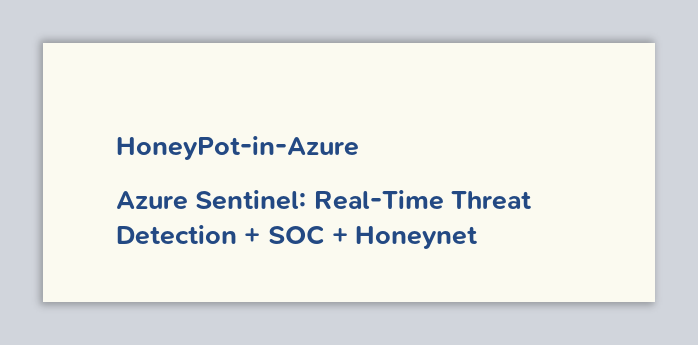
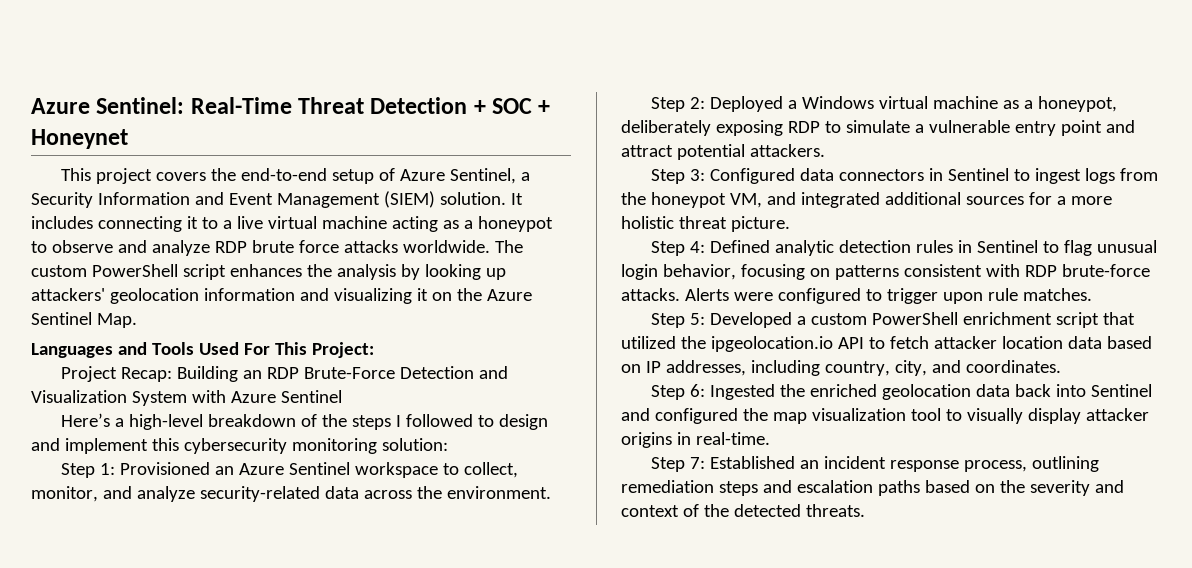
[116,136,359,160] HoneyPot-in-Azure // -> (31, 106) none
(478, 237) none -> [61,168,531,184] [31,191,523,208] [31,216,553,232] [31,240,523,256] [31,264,506,280] [31,288,532,304] [31,312,137,328] [31,342,374,358] [61,366,509,382] [31,390,342,406] [61,413,549,430] [31,438,448,454] [61,462,519,478] [31,486,551,502] [651,96,1118,112] [621,120,1135,136] [621,144,825,160] [651,168,1159,184] [621,192,1112,208] [621,216,790,232] [651,240,1158,256] [621,264,1150,280] [621,288,1092,304] [651,312,1136,328] [621,336,1152,352] [621,360,1061,376] [651,384,1153,400] [621,408,1149,424] [621,432,770,448] [651,456,1100,472] [621,480,1124,496] [621,504,865,517] // This project covers the end-to-end setup of Azure Sentinel, a Security Information and Event Management (SIEM) solution. It includes connecting it to a live virtual machine acting as a honeypot to observe and analyze RDP brute force attacks worldwide. The custom PowerShell script enhances the analysis by looking up attackers' geolocation information and visualizing it on the Azure Sentinel Map. // Languages and Tools Used For This Project: // Project Recap: Building an RDP Brute-Force Detection and Visualization System with Azure Sentinel // Here’s a high-level breakdown of the steps I followed to design and implement this cybersecurity monitoring solution: // Step 1: Provisioned an Azure Sentinel workspace to collect, monitor, and analyze security-related data across the environment. // Step 2: Deployed a Windows virtual machine as a honeypot, deliberately exposing RDP to simulate a vulnerable entry point and attract potential attackers. // Step 3: Configured data connectors in Sentinel to ingest logs from the honeypot VM, and integrated additional sources for a more holistic threat picture. // Step 4: Defined analytic detection rules in Sentinel to flag unusual login behavior, focusing on patterns consistent with RDP brute-force attacks. Alerts were configured to trigger upon rule matches. // Step 5: Developed a custom PowerShell enrichment script that utilized the ipgeolocation.io API to fetch attacker location data based on IP addresses, including country, city, and coordinates. // Step 6: Ingested the enriched geolocation data back into Sentinel and configured the map visualization tool to visually display attacker origins in real-time. // Step 7: Established an incident response process, outlining remediation steps and escalation paths based on the severity and context of the detected threats.

